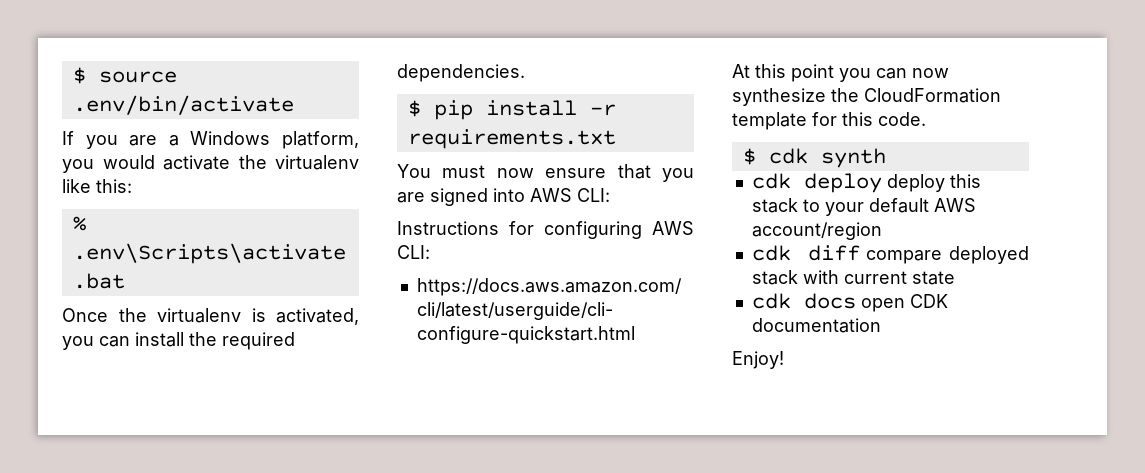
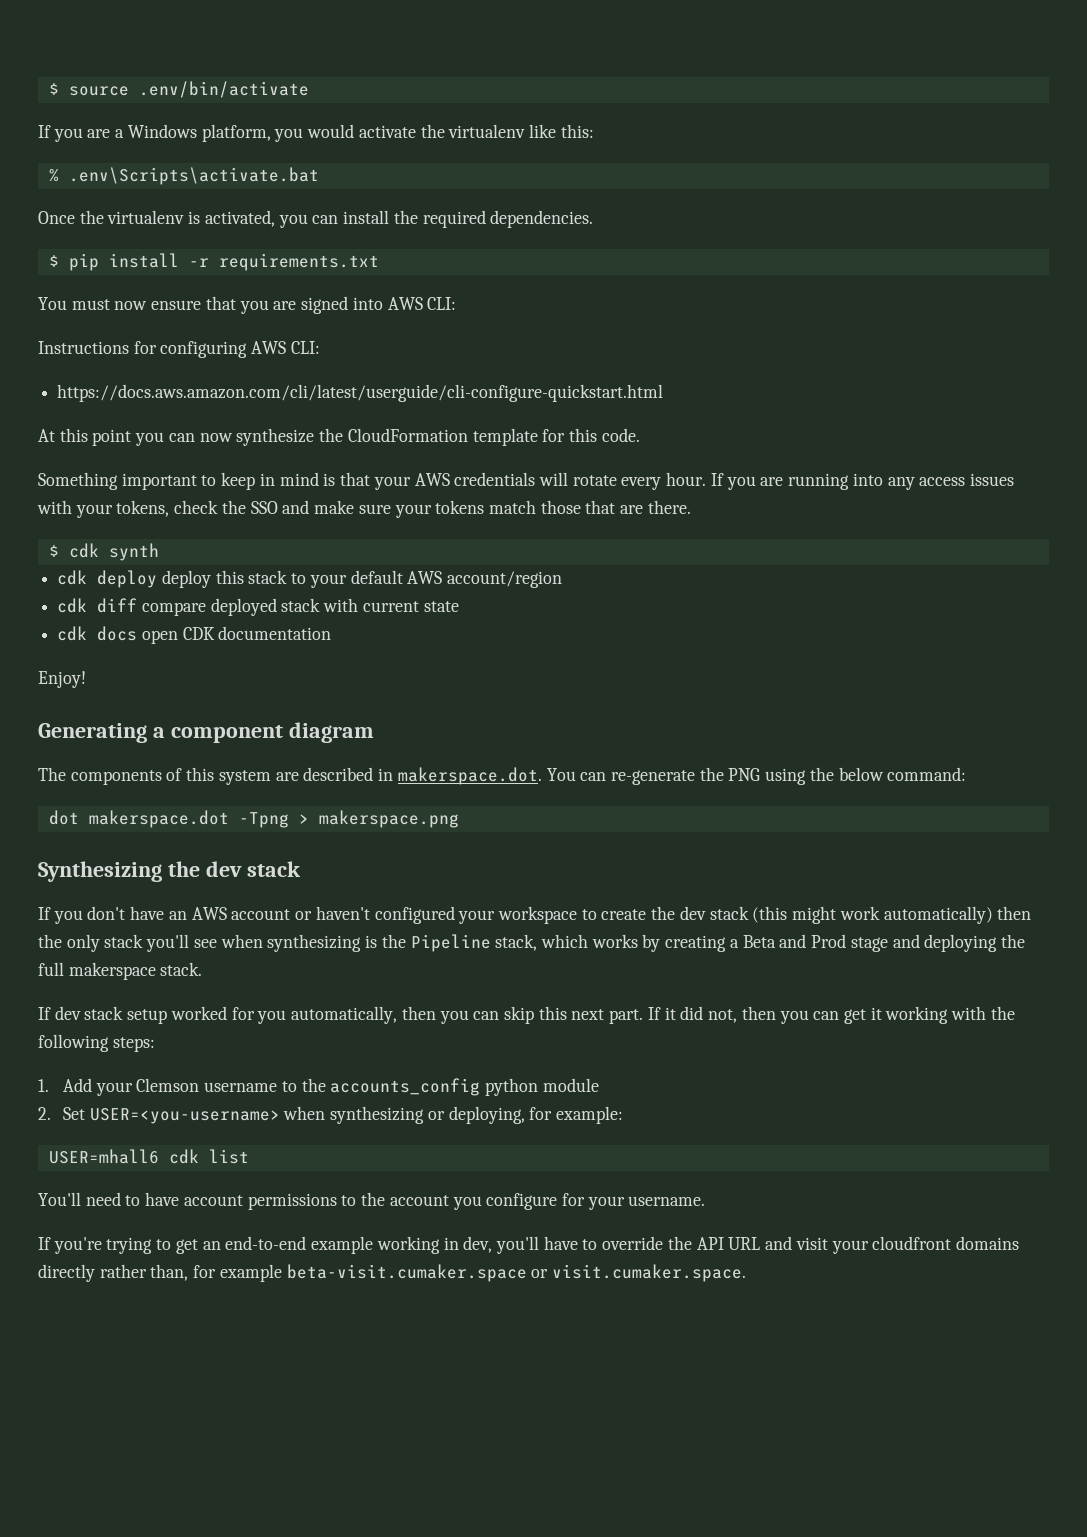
(926, 119) none -> [38,472,1014,490] [37,500,691,518] // Something important to keep in mind is that your AWS credentials will rotate every hour. If you are running into any access issues with your tokens, check the SSO and make sure your tokens match those that are there.
(784, 360) none -> [38,722,374,743] [38,767,967,785] [48,810,459,828] [38,861,301,882] [38,906,1032,924] [38,934,1025,952] [38,962,203,980] [38,1006,1015,1024] [38,1034,155,1052] [38,1078,599,1096] [38,1106,623,1124] [48,1149,249,1164] [38,1192,706,1210] [38,1236,1019,1254] [38,1264,747,1282] // Generating a component diagram // The components of this system are described in makerspace.dot. You can re-generate the PNG using the below command: // dot makerspace.dot -Tpng > makerspace.png // Synthesizing the dev stack // If you don't have an AWS account or haven't configured your workspace to create the dev stack (this might work automatically) then the only stack you'll see when synthesizing is the Pipeline stack, which works by creating a Beta and Prod stage and deploying the full makerspace stack. // If dev stack setup worked for you automatically, then you can skip this next part. If it did not, then you can get it working with the following steps: // 1. Add your Clemson username to the accounts_config python module // 2. Set USER=<you-username> when synthesizing or deploying, for example: // USER=mhall6 cdk list // You'll need to have account permissions to the account you configure for your username. // If you're trying to get an end-to-end example working in dev, you'll have to override the API URL and visit your cloudfront domains directly rather than, for example beta-visit.cumaker.space or visit.cumaker.space.

